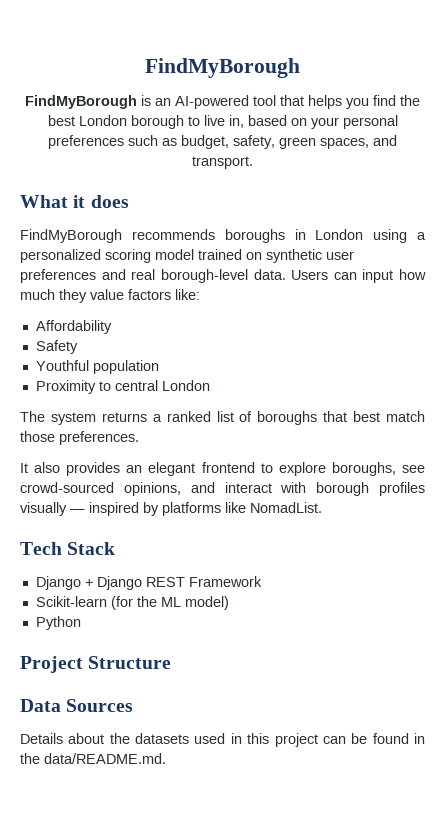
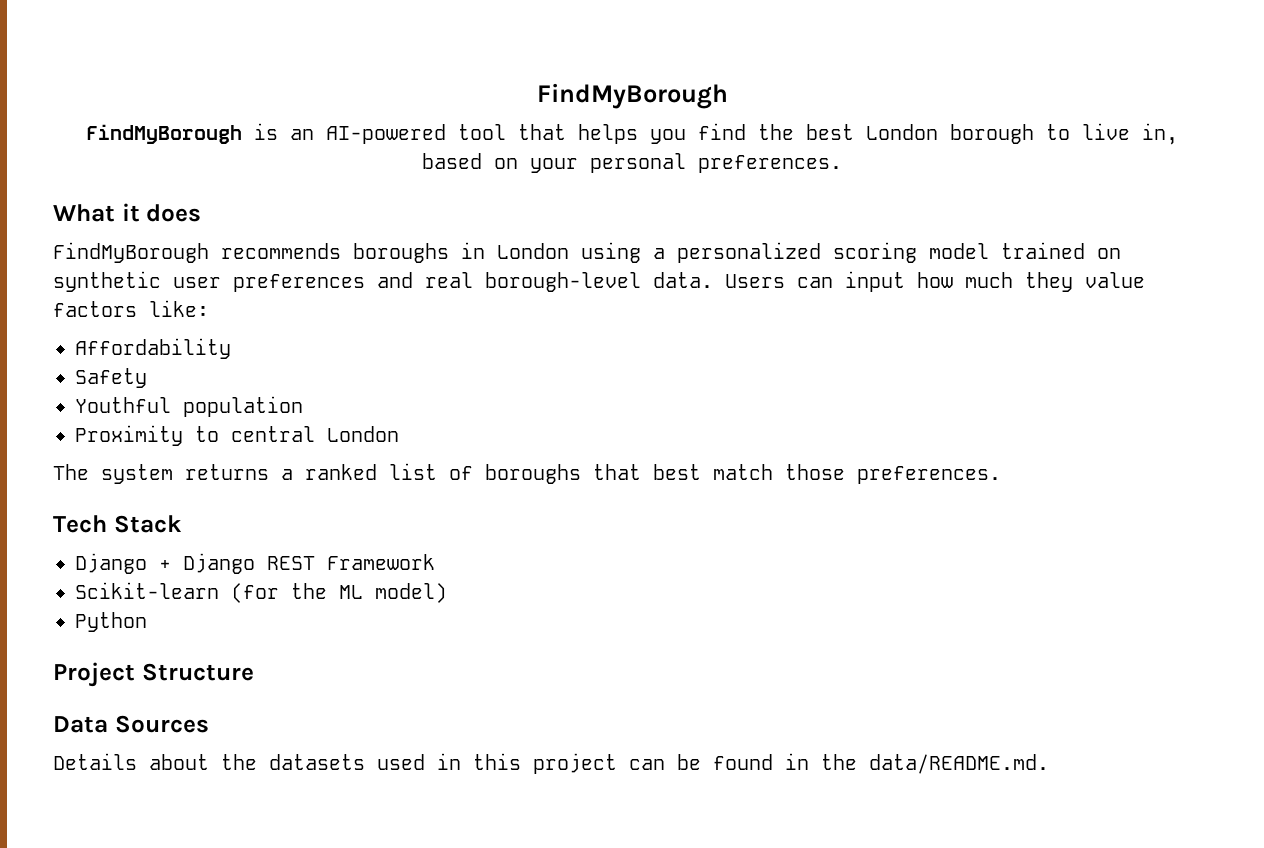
[48,135,397,149] [192,156,253,169] preferences such as budget, safety, green spaces, and transport. -> [698,155,842,173] preferences.
[20,462,425,476] [20,482,425,496] [20,502,322,516] // It also provides an elegant frontend to explore boroughs, see crowd-sourced opinions, and interact with borough profiles visually — inspired by platforms like NomadList. -> (1001, 475) none

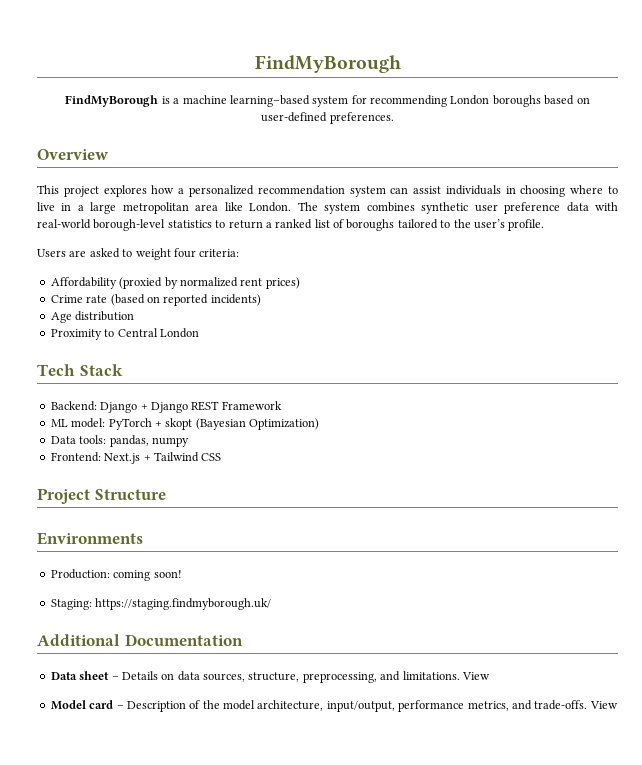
[290,123,1178,145] [422,153,842,173] [53,203,202,222] [53,242,1121,263] [53,271,1145,292] [53,300,209,317] [75,338,231,359] [75,368,147,388] [75,396,303,417] [75,425,399,446] [53,464,269,484] an AI-powered tool that helps you find the best London borough to live in, based on your personal preferences. // What it does // FindMyBorough recommends boroughs in London using a personalized scoring model trained on synthetic user preferences and real borough-level data. Users can input how much they value factors like: // Affordability // Safety // Youthful population // Proximity to central London // The system returns -> [173,95,590,107] [261,112,394,124] [37,149,109,160] [37,185,618,197] [37,202,618,214] [37,219,263,231] a machine learning–based system for recommending London boroughs based on user-defined preferences. // Overview // This project explores how a personalized recommendation system can assist individuals in choosing where to live in a large metropolitan area like London. The system combines synthetic user preference data with real-world borough-level statistics to return
[593,464,1001,484] that best match those preferences. -> [397,219,545,231] [37,248,240,260] [50,277,300,289] [50,294,261,306] [50,311,135,323] [50,328,199,340] tailored to the user’s profile. // Users are asked to weight four criteria: // Affordability (proxied by normalized rent prices) // Crime rate (based on reported incidents) // Age distribution // Proximity to Central London
(182, 524) none -> [50,401,97,411] Backend:
[75,582,447,603] [75,612,147,632] [53,662,254,687] [53,715,209,733] [53,753,1049,774] Scikit-learn (for the ML model) // Python // Project Structure // Data Sources // Details about the datasets used in this project can be found in the data/README.md. -> [50,418,319,430] [50,435,189,447] [50,452,222,464] [37,488,166,504] [37,532,143,545] [50,569,182,581] [50,598,272,610] [37,634,243,646] [50,671,490,683] [50,700,618,712] ML model: PyTorch + skopt (Bayesian Optimization) // Data tools: pandas, numpy // Frontend: Next.js + Tailwind CSS // Project Structure // Environments // Production: coming soon! // Staging: https://staging.findmyborough.uk/ // Additional Documentation // Data sheet – Details on data sources, structure, preprocessing, and limitations. View // Model card – Description of the model architecture, input/output, performance metrics, and trade-offs. View

